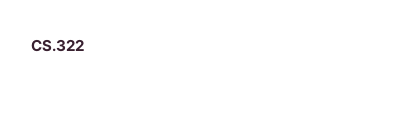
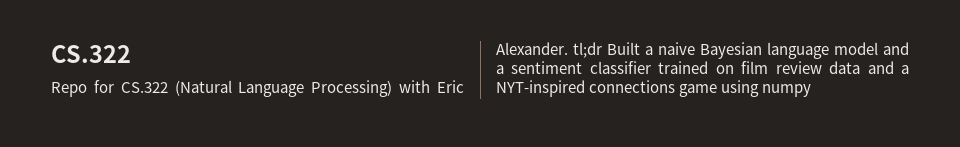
[31,39,84,52] CS.322 -> [51,45,131,63] [51,80,465,97] [496,42,909,59] [496,61,910,74] [496,80,812,97] CS.322 // Repo for CS.322 (Natural Language Processing) with Eric Alexander. tl;dr Built a naive Bayesian language model and a sentiment classifier trained on film review data and a NYT-inspired connections game using numpy

